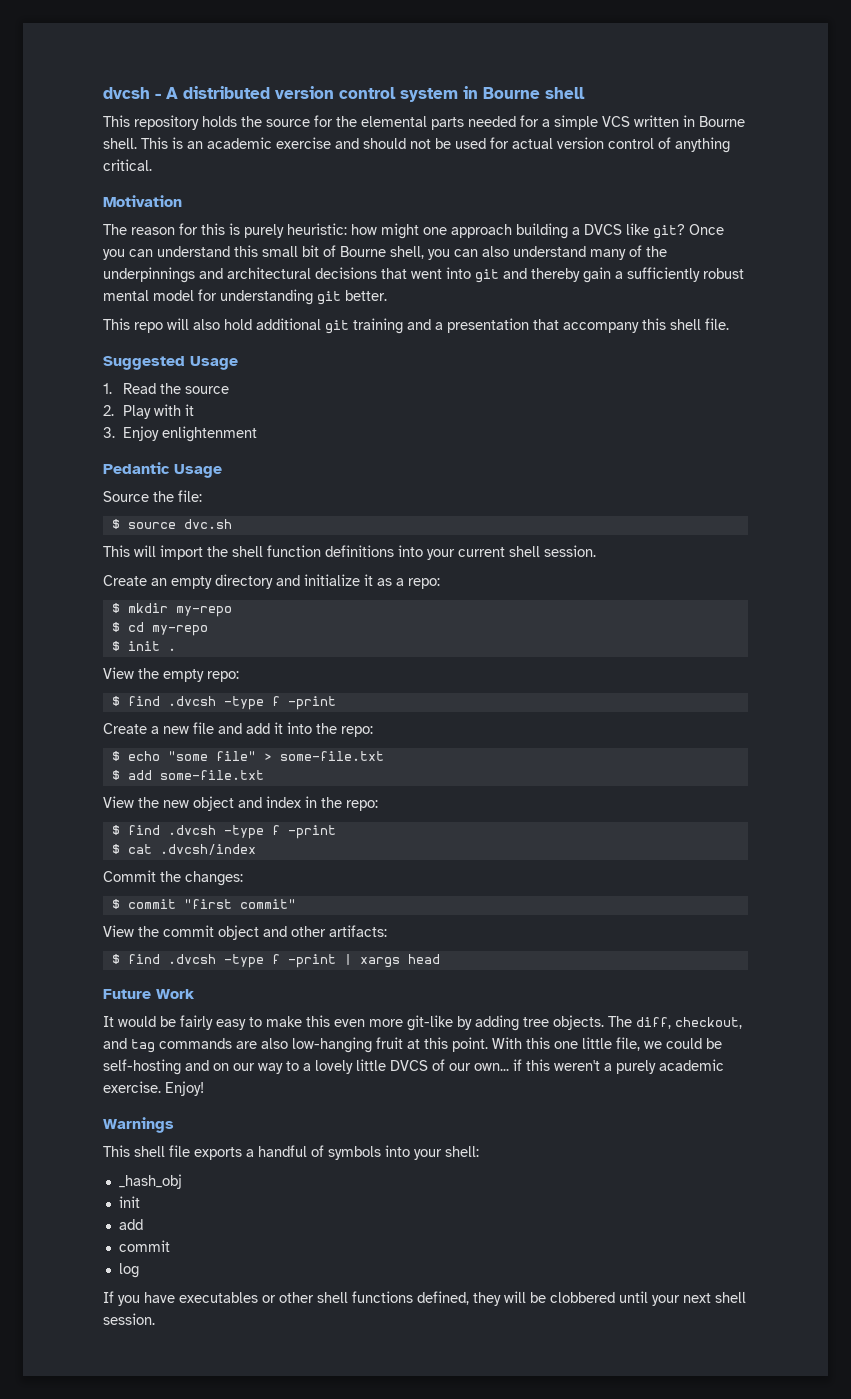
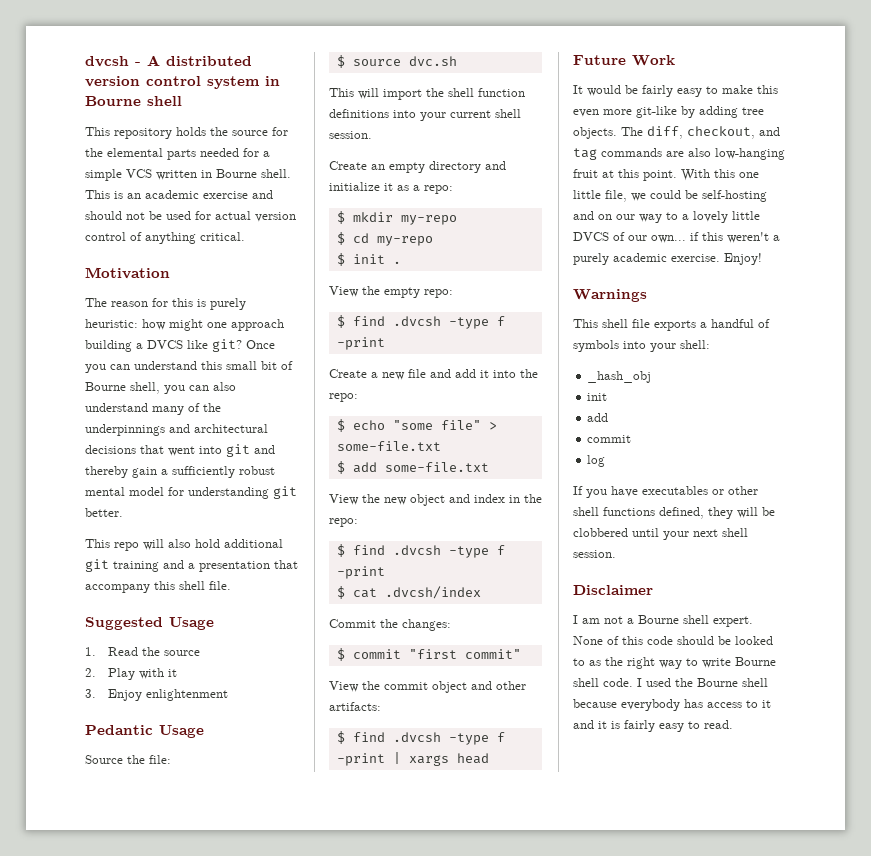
(155, 1319) none -> [573,585,653,595] [573,615,753,627] [573,636,773,645] [573,657,776,669] [573,678,768,687] [573,699,771,711] [573,720,733,732] // Disclaimer // I am not a Bourne shell expert. None of this code should be looked to as the right way to write Bourne shell code. I used the Bourne shell because everybody has access to it and it is fairly easy to read.

